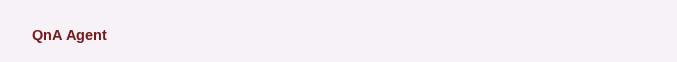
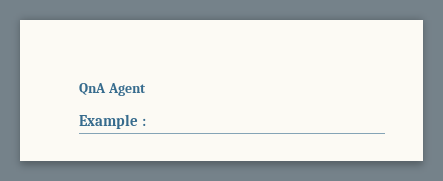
(107, 36) none -> [79,114,147,129] // Example :

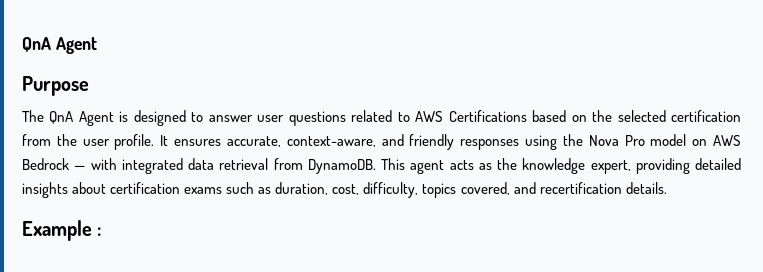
[79,83,146,96] QnA Agent -> [22,37,97,54] [22,76,89,96] [22,110,742,126] [22,134,742,150] [22,158,741,174] [22,182,667,198] QnA Agent // Purpose // The QnA Agent is designed to answer user questions related to AWS Certifications based on the selected certification from the user profile. It ensures accurate, context-aware, and friendly responses using the Nova Pro model on AWS Bedrock — with integrated data retrieval from DynamoDB. This agent acts as the knowledge expert, providing detailed insights about certification exams such as duration, cost, difficulty, topics covered, and recertification details.

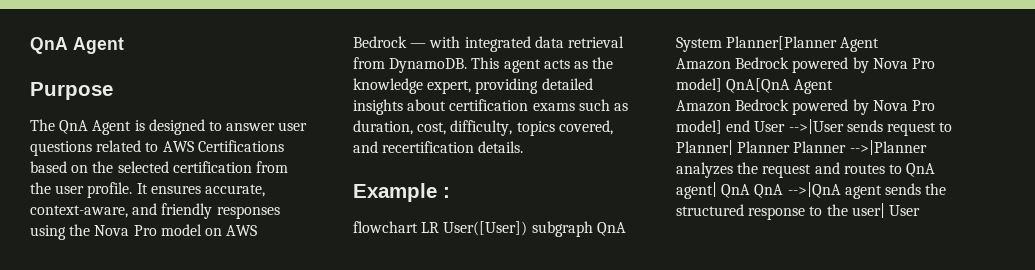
(102, 231) none -> [353,221,626,237] [676,36,880,52] [676,57,935,73] [676,78,834,94] [676,99,935,115] [676,119,953,136] [676,140,927,155] [676,162,936,178] [676,182,947,199] [676,203,920,220] // flowchart LR User([User]) subgraph QnA System Planner[Planner Agent // Amazon Bedrock powered by Nova Pro model] QnA[QnA Agent // Amazon Bedrock powered by Nova Pro model] end User -->|User sends request to Planner| Planner Planner -->|Planner analyzes the request and routes to QnA agent| QnA QnA -->|QnA agent sends the structured response to the user| User

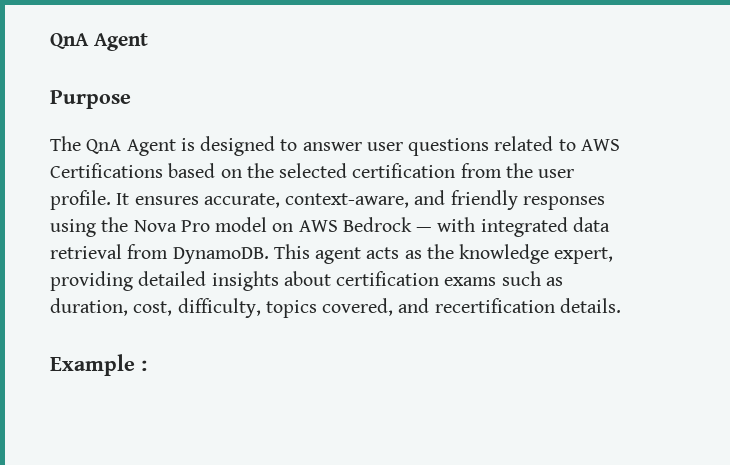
[353,221,626,237] [676,36,880,52] [676,57,935,73] [676,78,834,94] [676,99,935,115] [676,119,953,136] [676,140,927,155] [676,162,936,178] [676,182,947,199] [676,203,920,220] // flowchart LR User([User]) subgraph QnA System Planner[Planner Agent // Amazon Bedrock powered by Nova Pro model] QnA[QnA Agent // Amazon Bedrock powered by Nova Pro model] end User -->|User sends request to Planner| Planner Planner -->|Planner analyzes the request and routes to QnA agent| QnA QnA -->|QnA agent sends the structured response to the user| User -> (147, 365) none

